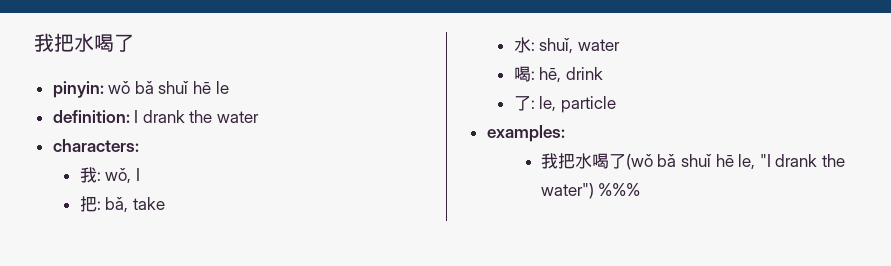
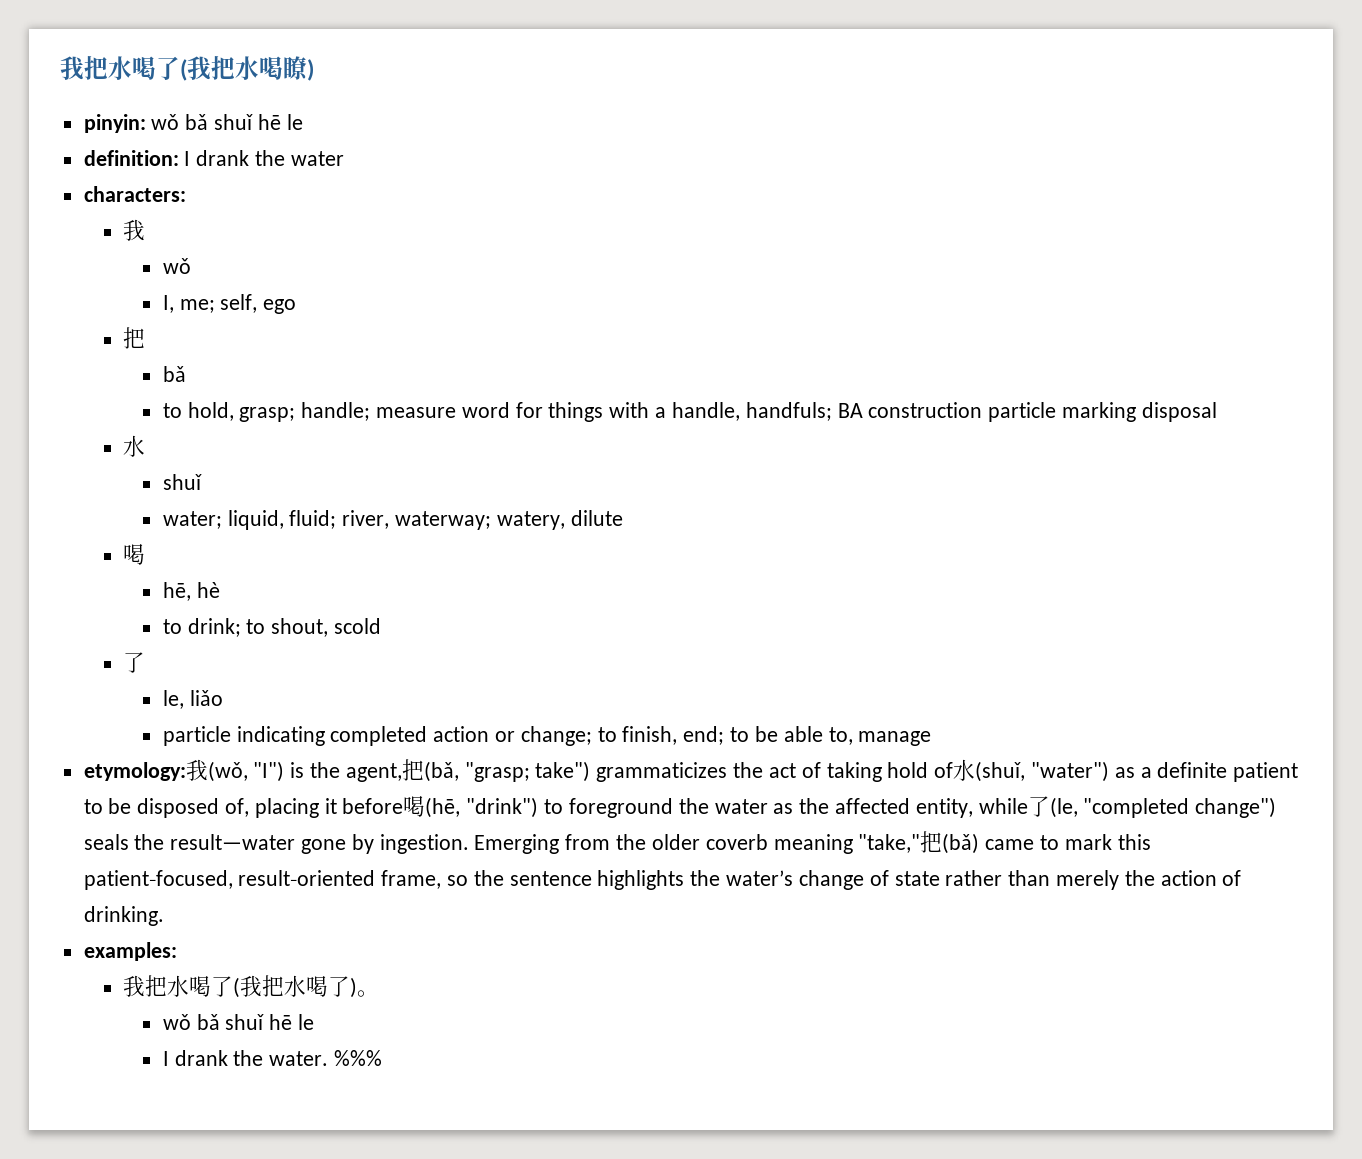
[34,33,134,52] 我把水喝了 -> [60,56,314,81] 我把水喝了(我把水喝瞭)
[96,168,140,184] [79,196,165,213] [513,37,620,54] [513,66,603,83] [513,96,616,113] [486,125,565,142] [540,153,845,170] [540,183,594,199] : wǒ, I // 把: bǎ, take // 水: shuǐ, water // 喝: hē, drink // 了: le, particle // examples: // 我把水喝了(wǒ bǎ shuǐ hē le, "I drank the water") -> [162,258,191,274] [162,294,297,314] [123,327,146,349] [162,366,186,382] [162,402,1217,422] [123,435,146,457] [162,474,202,490] [162,510,623,530] [123,543,146,565] [162,582,220,601] [162,618,382,637] [123,652,146,673] [162,690,223,709] [162,726,932,746] [83,759,1299,782] [83,795,1277,818] [83,831,1151,854] [83,870,1242,890] [83,906,164,926] [83,942,177,961] [123,975,380,998] [162,1014,315,1030] [162,1050,329,1066] // wǒ // I, me; self, ego // 把 // bǎ // to hold, grasp; handle; measure word for things with a handle, handfuls; BA construction particle marking disposal // 水 // shuǐ // water; liquid, fluid; river, waterway; watery, dilute // 喝 // hē, hè // to drink; to shout, scold // 了 // le, liǎo // particle indicating completed action or change; to finish, end; to be able to, manage // etymology:我(wǒ, "I") is the agent,把(bǎ, "grasp; take") grammaticizes the act of taking hold of水(shuǐ, "water") as a definite patient to be disposed of, placing it before喝(hē, "drink") to foreground the water as the affected entity, while了(le, "completed change") seals the result—water gone by ingestion. Emerging from the older coverb meaning "take,"把(bǎ) came to mark this patient‑focused, result‑oriented frame, so the sentence highlights the water’s change of state rather than merely the action of drinking. // examples: // 我把水喝了(我把水喝了)。 // wǒ bǎ shuǐ hē le // I drank the water.

